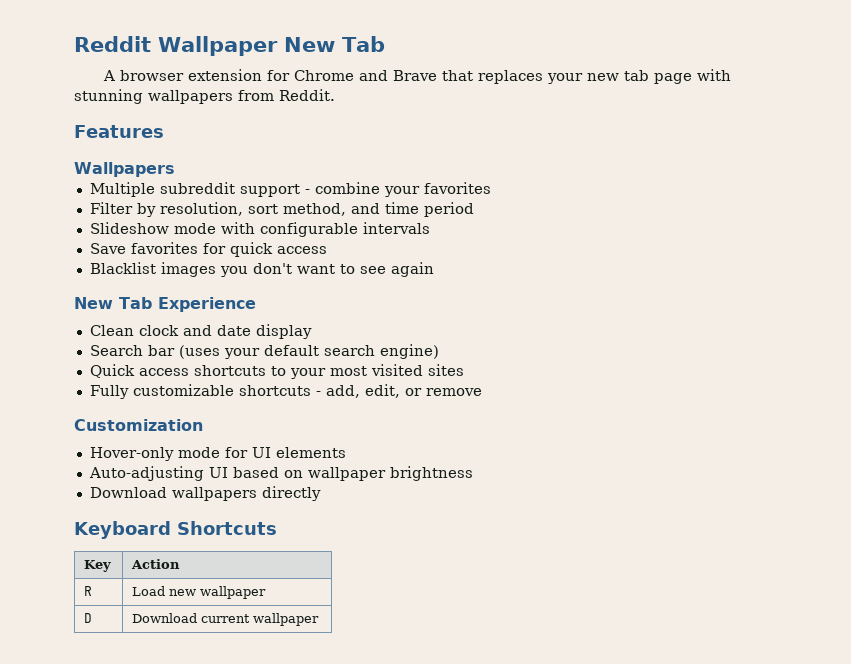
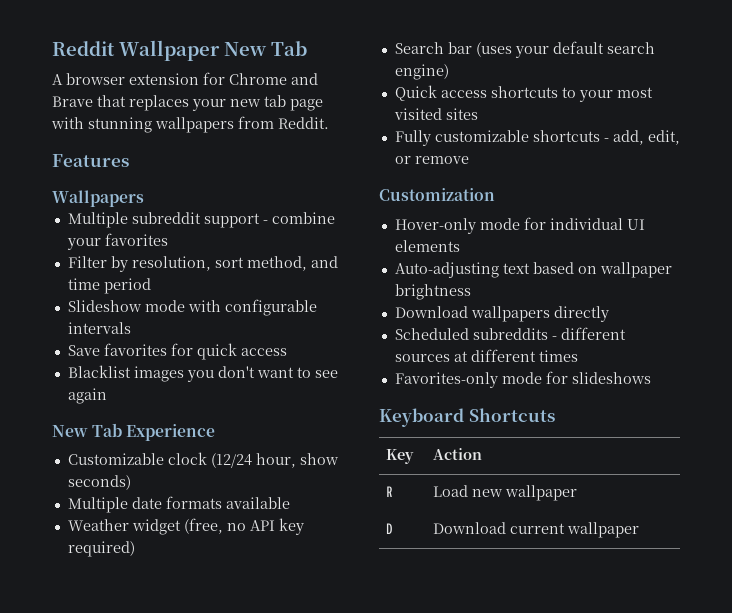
[89,324,312,339] Clean clock and date display -> [67,452,339,468] [67,475,131,490] [67,496,290,513] [67,518,304,535] [67,541,135,557] Customizable clock (12/24 hour, show seconds) // Multiple date formats available // Weather widget (free, no API key required)
(248, 452) none -> [549,218,623,230] individual
[208,467,228,478] UI -> [502,263,530,274] text
(321, 493) none -> [394,327,626,340] [394,349,578,362] [394,371,651,388] // Scheduled subreddits - different sources at different times // Favorites-only mode for slideshows

